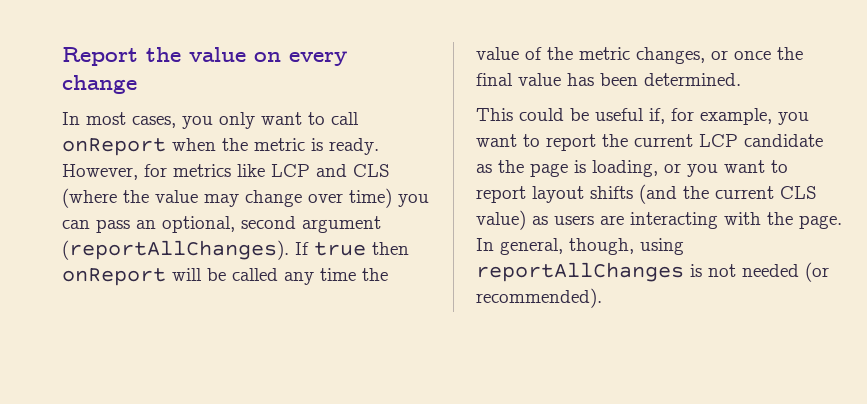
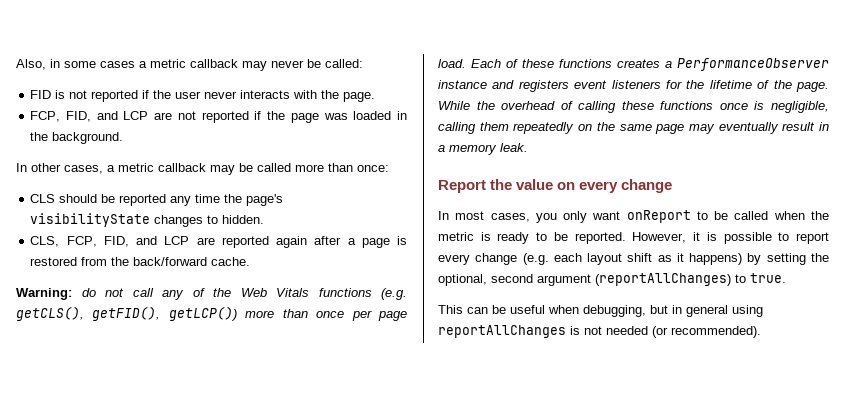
(62, 56) none -> [16,59,363,71] [30,90,376,102] [30,111,408,123] [30,132,124,144] [16,163,389,175] [30,194,284,206] [30,213,265,227] [30,236,407,248] [30,257,251,266] [16,288,407,300] [16,307,408,321] [438,58,829,71] [438,80,829,92] [438,101,829,113] [438,122,829,134] [438,143,528,155] Also, in some cases a metric callback may never be called: // FID is not reported if the user never interacts with the page. // FCP, FID, and LCP are not reported if the page was loaded in the background. // In other cases, a metric callback may be called more than once: // CLS should be reported any time the page's visibilityState changes to hidden. // CLS, FCP, FID, and LCP are reported again after a page is restored from the back/forward cache. // Warning: do not call any of the Web Vitals functions (e.g. getCLS(), getFID(), getLCP()) more than once per page load. Each of these functions creates a PerformanceObserver instance and registers event listeners for the lifetime of the page. While the overhead of calling these functions once is negligible, calling them repeatedly on the same page may eventually result in a memory leak. //
[308,112,359,125] [62,138,379,156] [62,164,390,180] [62,188,429,208] [62,216,381,233] [62,240,409,260] [62,268,388,286] [476,47,803,64] [476,73,741,86] to call onReport when the metric is ready. However, for metrics like LCP and CLS (where the value may change over time) you can pass an optional, second argument (reportAllChanges). If true then onReport will be called any time the value of the metric changes, or once the final value has been determined. -> [626,210,829,223] [438,232,829,244] [438,253,829,265] [438,273,786,286] onReport to be called when the metric is ready to be reported. However, it is possible to report every change (e.g. each layout shift as it happens) by setting the optional, second argument (reportAllChanges) to true.
[519,108,564,121] could -> [467,307,488,314] can
[649,108,809,125] [476,134,823,151] [476,160,788,177] [476,184,817,204] [476,210,842,230] [476,238,634,255] if, for example, you want to report the current LCP candidate as the page is loading, or you want to report layout shifts (and the current CLS value) as users are interacting with the page. In general, though, -> [548,305,728,317] when debugging, but in general

